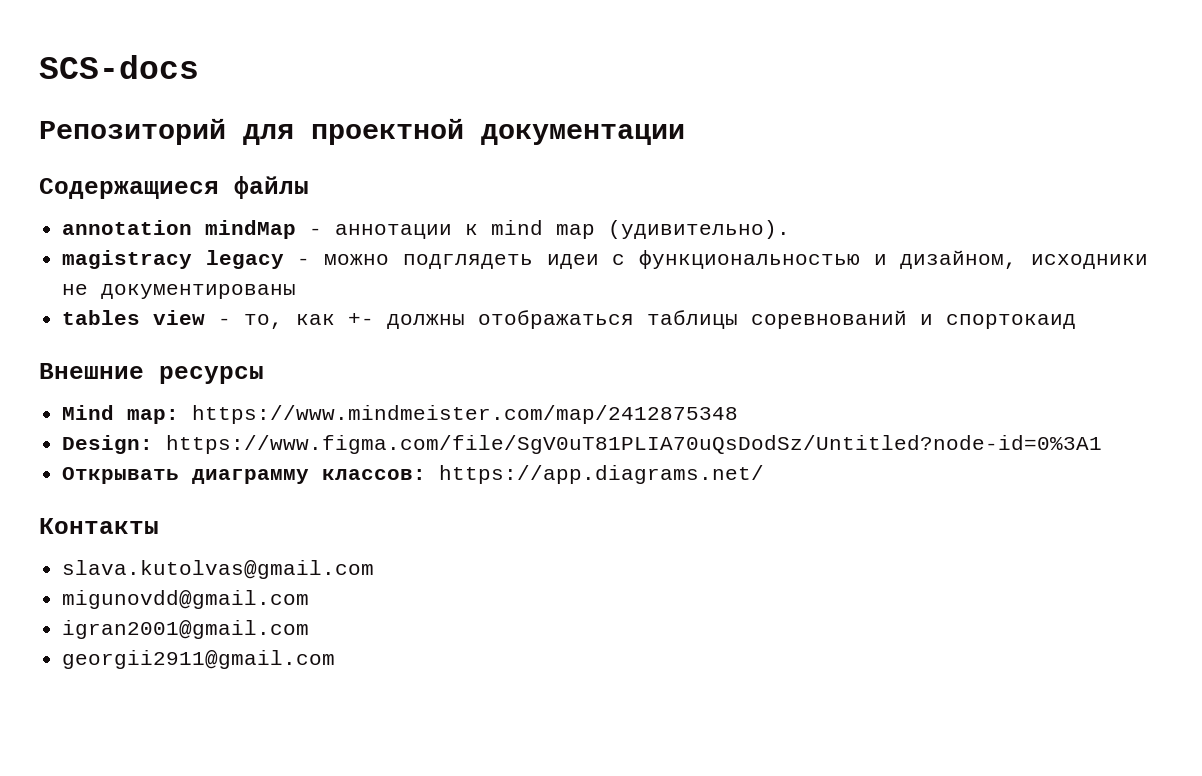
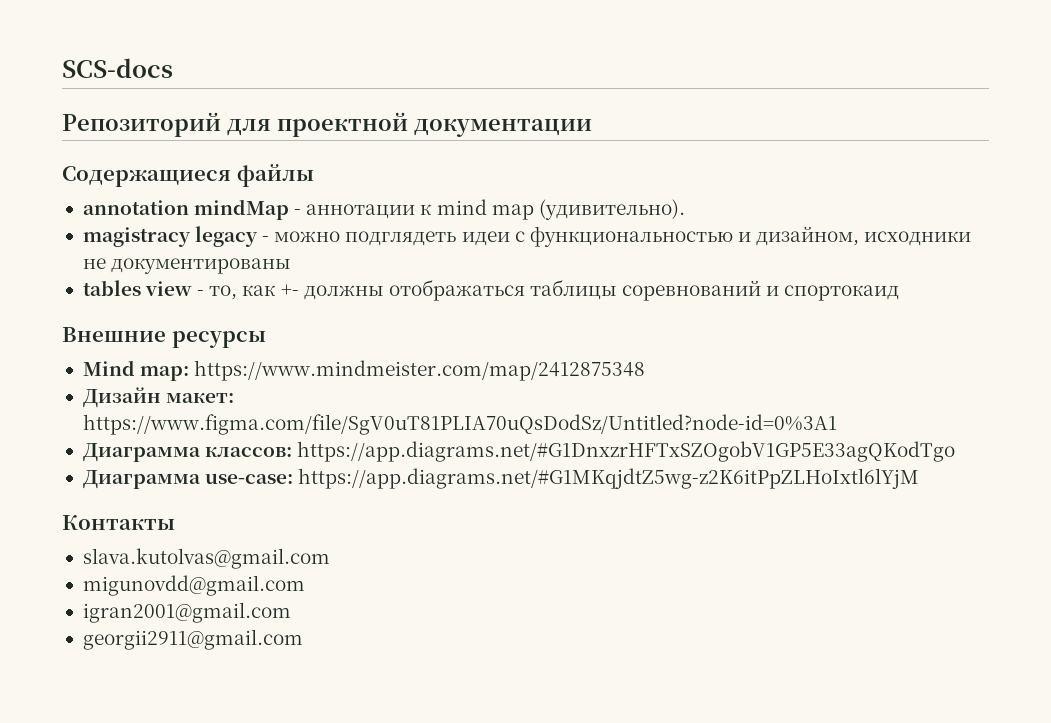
[62,435,154,454] Design: -> [82,387,235,408] Дизайн макет:
[62,465,765,484] Открывать диаграмму классов: https://app.diagrams.net/ -> [82,441,956,462] [82,468,920,489] Диаграмма классов: https://app.diagrams.net/#G1DnxzrHFTxSZOgobV1GP5E33agQKodTgo // Диаграмма use-case: https://app.diagrams.net/#G1MKqjdtZ5wg-z2K6itPpZLHoIxtl6lYjM

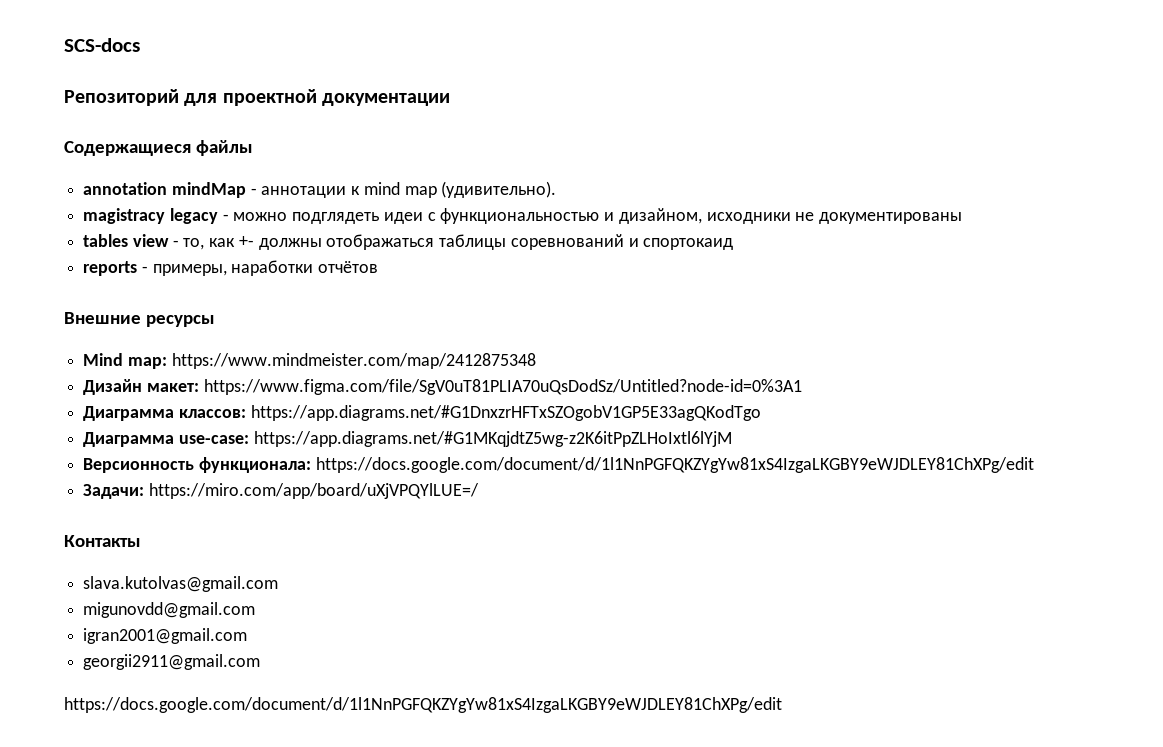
(900, 293) none -> [83,260,379,276] // reports - примеры, наработки отчётов
(920, 478) none -> [83,457,1034,473] [83,483,479,499] // Версионность функционала: https://docs.google.com/document/d/1l1NnPGFQKZYgYw81xS4IzgaLKGBY9eWJDLEY81ChXPg/edit // Задачи: https://miro.com/app/board/uXjVPQYlLUE=/
(303, 639) none -> [64,697,782,713] // https://docs.google.com/document/d/1l1NnPGFQKZYgYw81xS4IzgaLKGBY9eWJDLEY81ChXPg/edit

